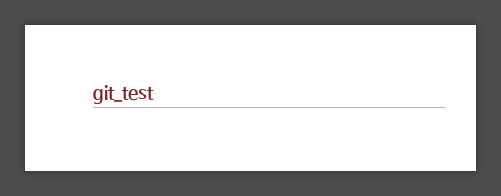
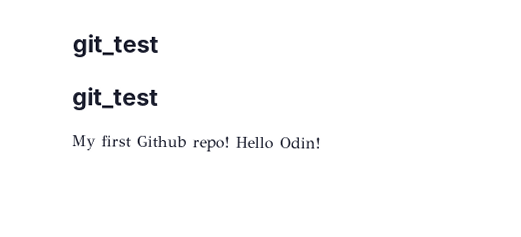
[93,85,154,104] git_test -> [72,34,159,58] [72,87,159,111] [71,135,321,152] git_test // git_test // My first Github repo! Hello Odin!

